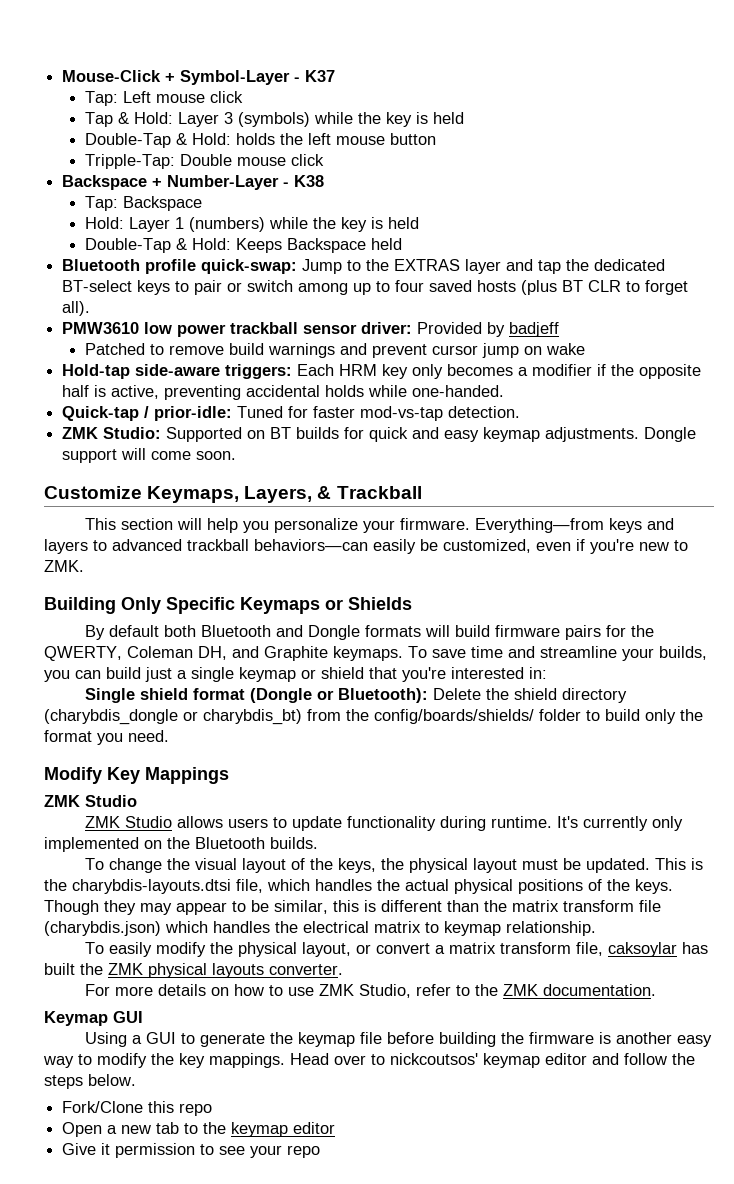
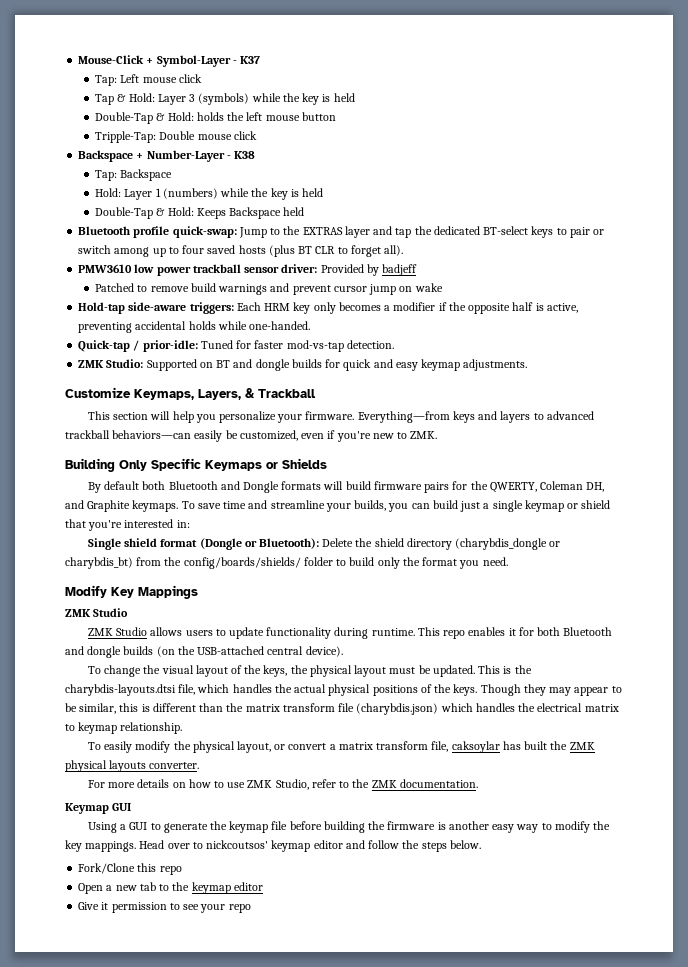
(292, 433) none -> [233,359,290,371] and dongle
[644,427,697,442] [62,448,237,463] Dongle support will come soon. -> (528, 365) none
[557,816,684,831] [44,837,318,852] It's currently only implemented on the Bluetooth builds. -> [417,627,613,639] [65,646,343,658] This repo enables it for both Bluetooth and dongle builds (on the USB-attached central device).

